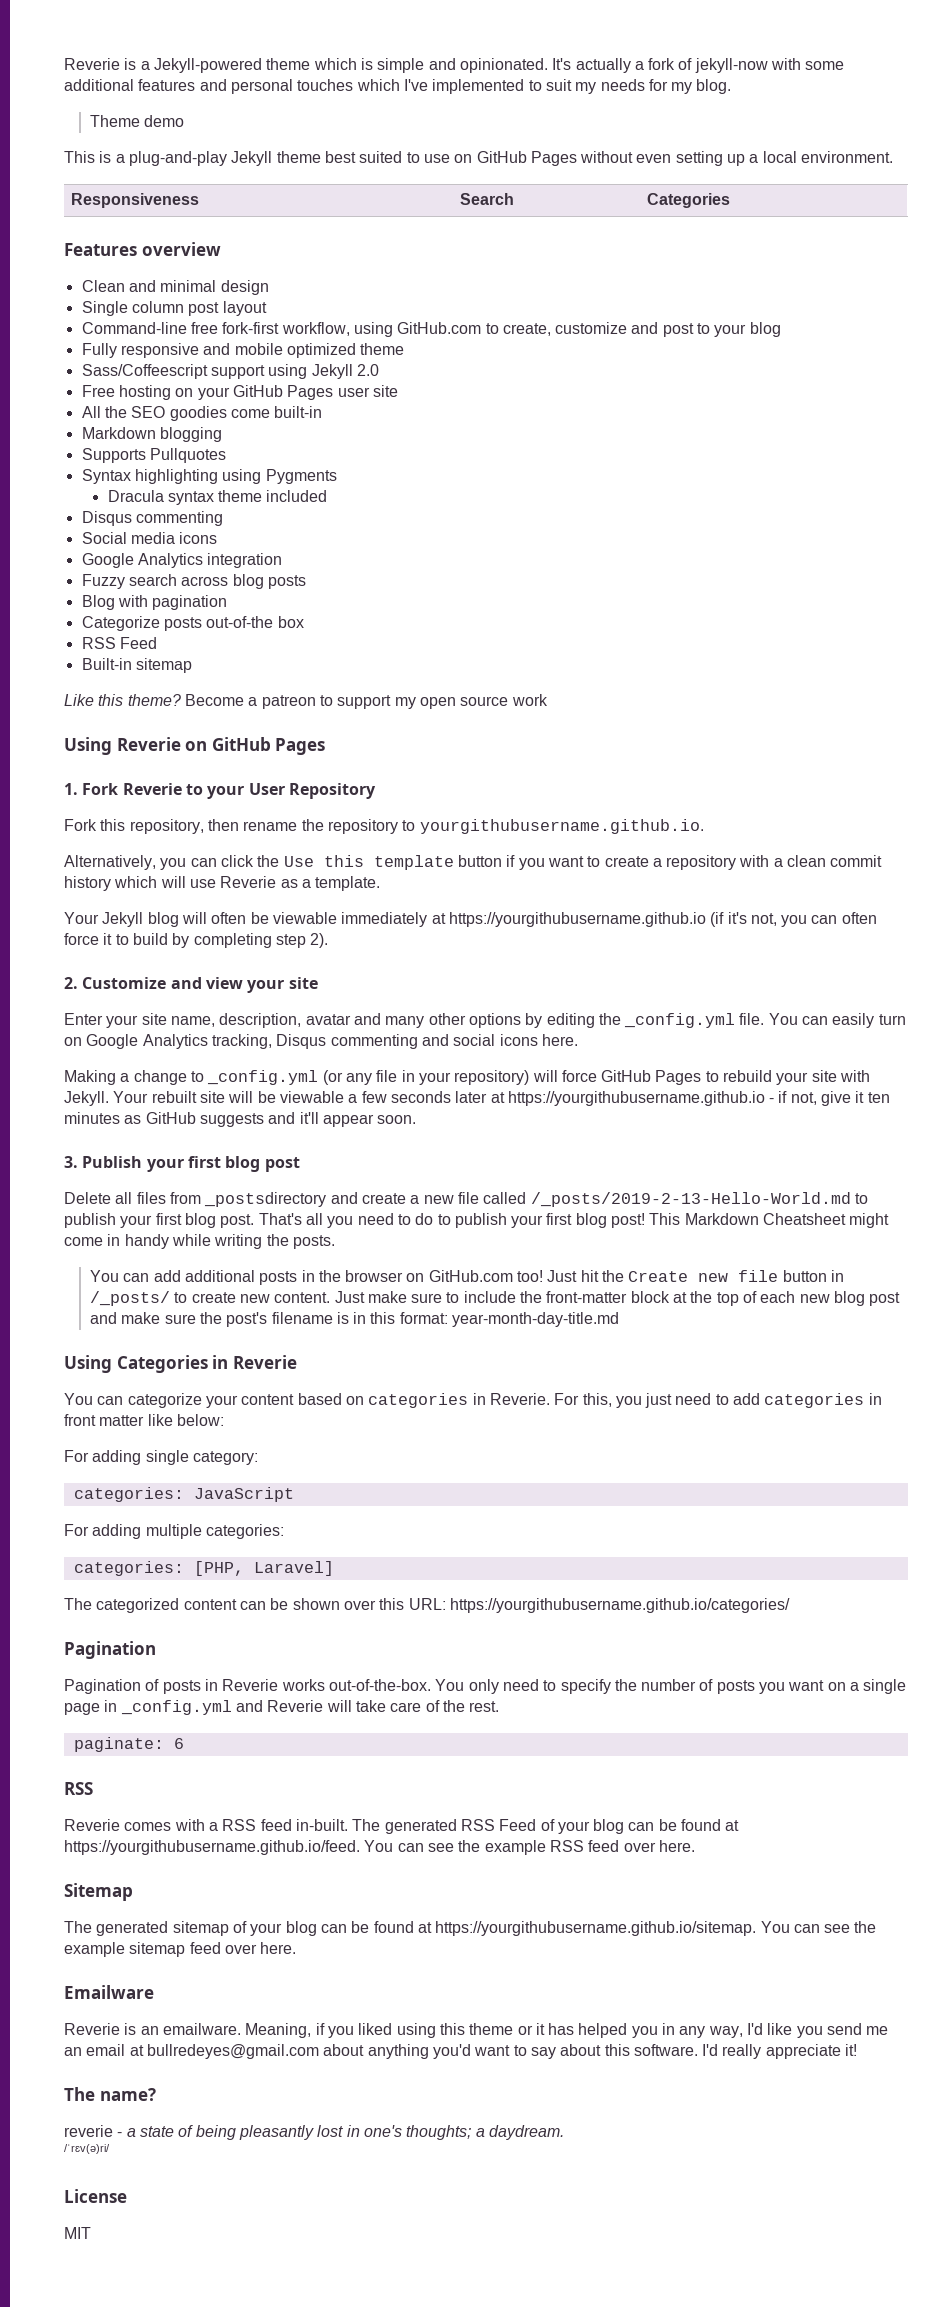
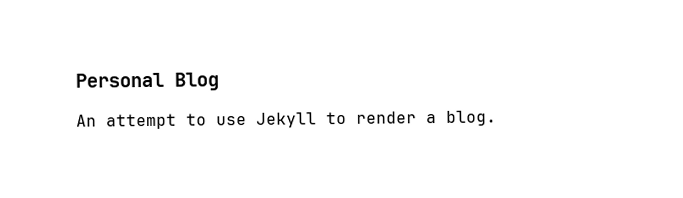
[64,58,845,73] [64,79,732,94] [89,115,185,127] [64,151,894,166] [70,193,199,208] [459,193,514,205] [646,193,730,208] [64,242,221,256] [81,280,269,295] [81,301,267,316] [81,322,781,337] [81,343,405,358] [81,364,379,379] [81,385,398,400] [81,406,323,421] [81,427,222,442] [81,448,226,463] [81,469,337,484] [107,490,328,505] [81,511,223,526] [81,532,218,544] [81,553,283,568] [81,574,306,589] [81,595,228,610] [81,616,304,631] [81,637,157,649] [81,658,192,673] [64,694,548,709] [64,737,326,755] [64,783,376,799] [64,819,704,834] [64,855,883,870] [64,876,381,891] [64,912,877,927] [64,933,329,948] [64,977,318,993] [64,1013,906,1028] [64,1034,578,1049] [64,1070,871,1085] [64,1091,890,1106] [64,1112,417,1127] [64,1156,300,1172] [64,1192,868,1207] [64,1213,890,1228] [64,1234,335,1249] [89,1270,845,1285] [89,1291,901,1306] [89,1312,620,1327] [64,1355,297,1373] [64,1393,882,1408] [64,1414,224,1426] [64,1450,258,1465] [73,1487,294,1502] [64,1524,284,1539] [73,1561,334,1576] [64,1598,790,1613] [64,1641,156,1659] [64,1679,907,1694] [64,1700,500,1715] [73,1737,184,1752] [64,1782,93,1795] [64,1819,740,1834] [64,1840,695,1855] [64,1883,133,1901] [64,1921,877,1936] [64,1942,297,1957] [64,1985,154,1999] [64,2023,889,2038] [64,2044,858,2059] [64,2087,156,2101] [64,2125,564,2140] [64,2144,110,2154] [64,2189,127,2203] [64,2227,91,2239] Reverie is a Jekyll-powered theme which is simple and opinionated. It's actually a fork of jekyll-now with some additional features and personal touches which I've implemented to suit my needs for my blog. // Theme demo // This is a plug-and-play Jekyll theme best suited to use on GitHub Pages without even setting up a local environment. // Responsiveness | Search | Categories // Features overview // Clean and minimal design // Single column post layout // Command-line free fork-first workflow, using GitHub.com to create, customize and post to your blog // Fully responsive and mobile optimized theme // Sass/Coffeescript support using Jekyll 2.0 // Free hosting on your GitHub Pages user site // All the SEO goodies come built-in // Markdown blogging // Supports Pullquotes // Syntax highlighting using Pygments // Dracula syntax theme included // Disqus commenting // Social media icons // Google Analytics integration // Fuzzy search across blog posts // Blog with pagination // Categorize posts out-of-the box // RSS Feed // Built-in sitemap // Like this theme? Become a patreon to support my open source work // Using Reverie on GitHub Pages // 1. Fork Reverie to your User Repository // Fork this repository, then rename the repository to yourgithubusername.github.io. // Alternatively, you can click the Use this template button if you want to create a repository with a clean commit history which will use Reverie as a template. // Your Jekyll blog will often be viewable immediately at https://yourgithubusername.github.io (if it's not, you can often force it to build by completing step 2). // 2. Customize and view your site // Enter your site name, description, avatar and many other options by editing the _config.yml file. You can easily turn on Google Analytics tracking, Disqus commenting and social icons here. // Making a change to _config.yml (or any file in your repository) will force GitHub Pages to rebuild your site with Jekyll. Your rebuilt site will be viewable a few seconds later at https://yourgithubusername.github.io - if not, give it ten minutes as GitHub suggests and it'll appear soon. // 3. Publish your first blog post // Delete all files from _postsdirectory and create a new file called /_posts/2019-2-13-Hello-World.md to publish your first blog post. That's all you need to do to publish your first blog post! This Markdown Cheatsheet might come in handy while writing the posts. // You can add additional posts in the browser on GitHub.com too! Just hit the Create new file button in /_posts/ to create new content. Just make sure to include the front-matter block at the top of each new blog post and make sure the post's filename is in this format: year-month-day-title.md // Using Categories in Reverie // You can categorize your content based on categories in Reverie. For this, you just need to add categories in front matter like below: // For adding single category: // categories: JavaScript // For adding multiple categories: // categories: [PHP, Laravel] // The categorized content can be shown over this URL: https://yourgithubusername.github.io/categories/ // Pagination // Pagination of posts in Reverie works out-of-the-box. You only need to specify the number of posts you want on a single page in _config.yml and Reverie will take care of the rest. // paginate: 6 // RSS // Reverie comes with a RSS feed in-built. The generated RSS Feed of your blog can be found at https://yourgithubusername.github.io/feed. You can see the example RSS feed over here. // Sitemap // The generated sitemap of your blog can be found at https://yourgithubusername.github.io/sitemap. You can see the example sitemap feed over here. // Emailware // Reverie is an emailware. Meaning, if you liked using this theme or it has helped you in any way, I'd like you send me an email at bullredeyes@gmail.com about anything you'd want to say about this software. I'd really appreciate it! // The name? // reverie - a state of being pleasantly lost in one's thoughts; a daydream. // /ˈrɛv(ə)ri/ // License // MIT -> [75,72,219,91] [76,110,497,130] Personal Blog // An attempt to use Jekyll to render a blog.

